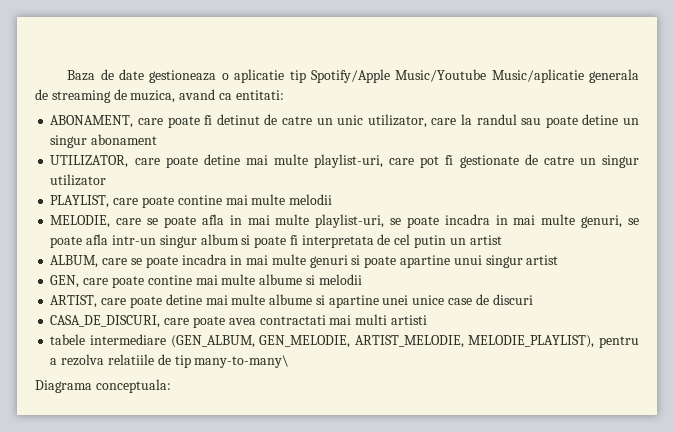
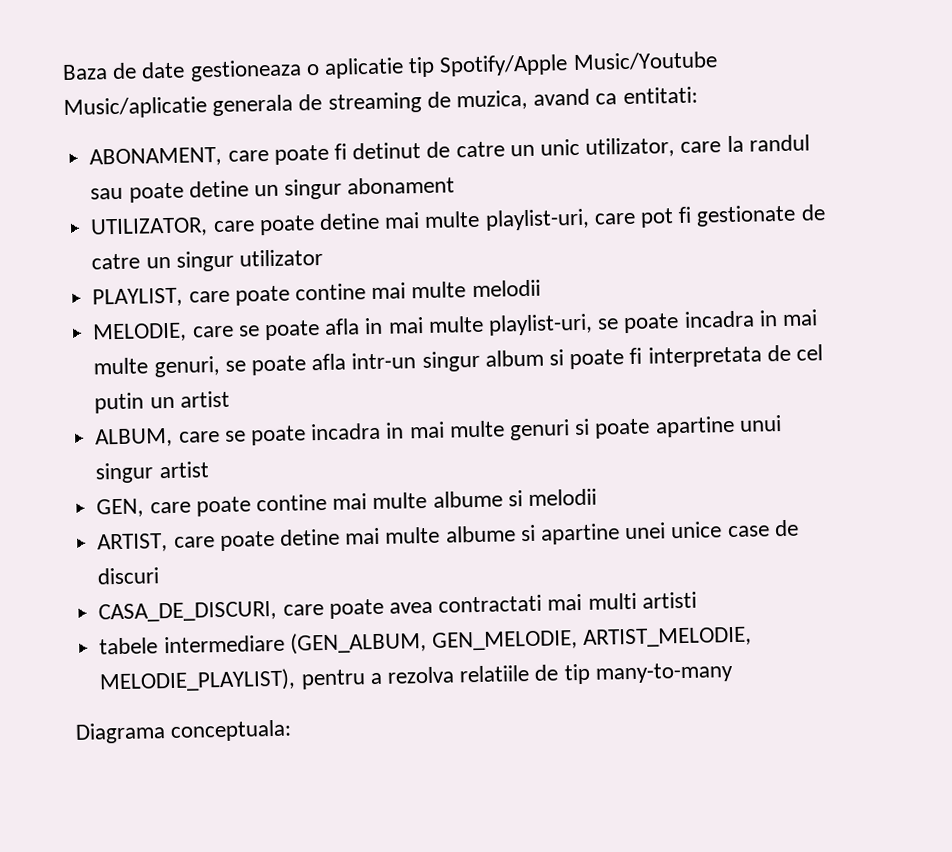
[194,355,290,368] many-to-many\ -> [594,662,734,684] many-to-many

